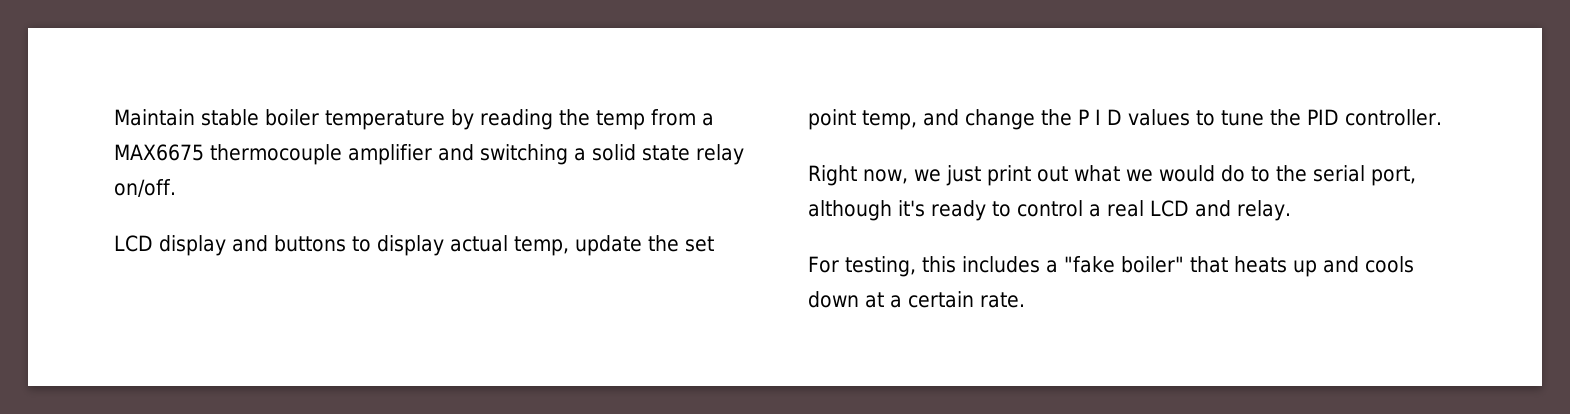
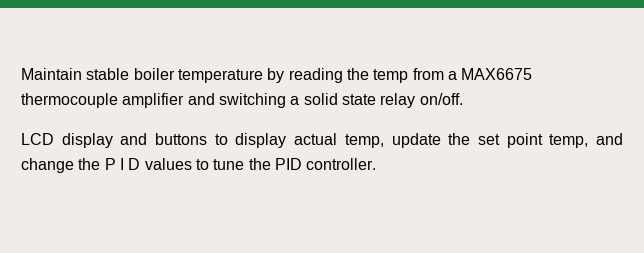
[808,165,1416,186] [808,200,1291,221] [808,256,1414,277] [808,291,1025,308] // Right now, we just print out what we would do to the serial port, although it's ready to control a real LCD and relay. // For testing, this includes a "fake boiler" that heats up and cools down at a certain rate. -> (377, 164) none

